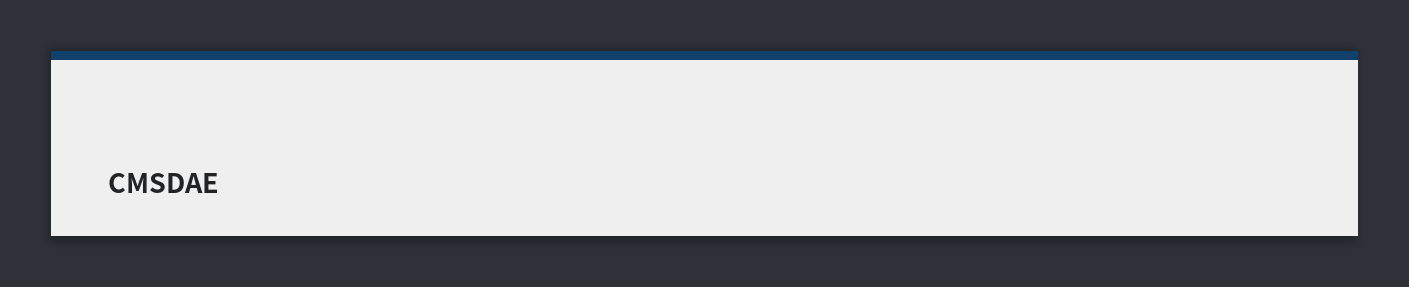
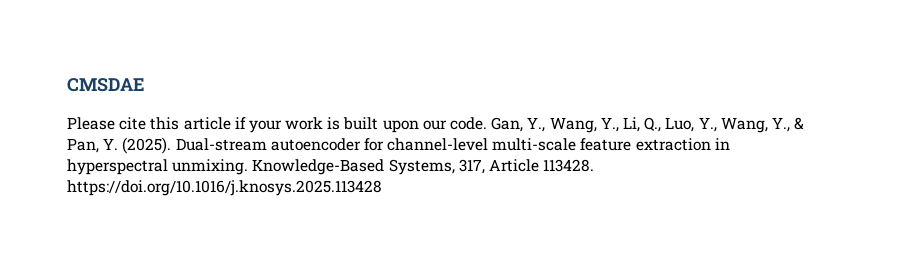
(219, 183) none -> [67,117,805,133] [67,137,730,154] [67,159,595,175] [67,180,382,196] // Please cite this article if your work is built upon our code. Gan, Y., Wang, Y., Li, Q., Luo, Y., Wang, Y., & Pan, Y. (2025). Dual-stream autoencoder for channel-level multi-scale feature extraction in hyperspectral unmixing. Knowledge-Based Systems, 317, Article 113428. https://doi.org/10.1016/j.knosys.2025.113428

